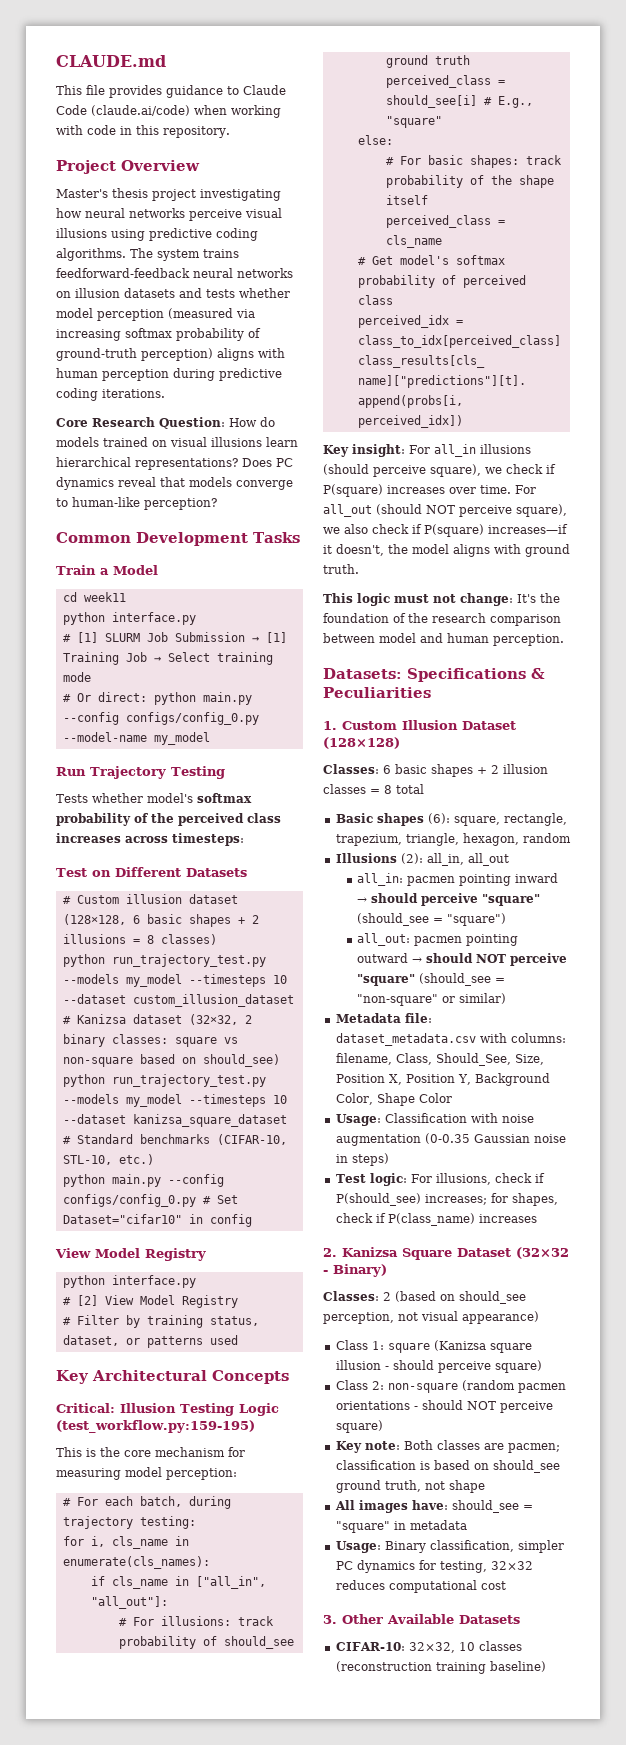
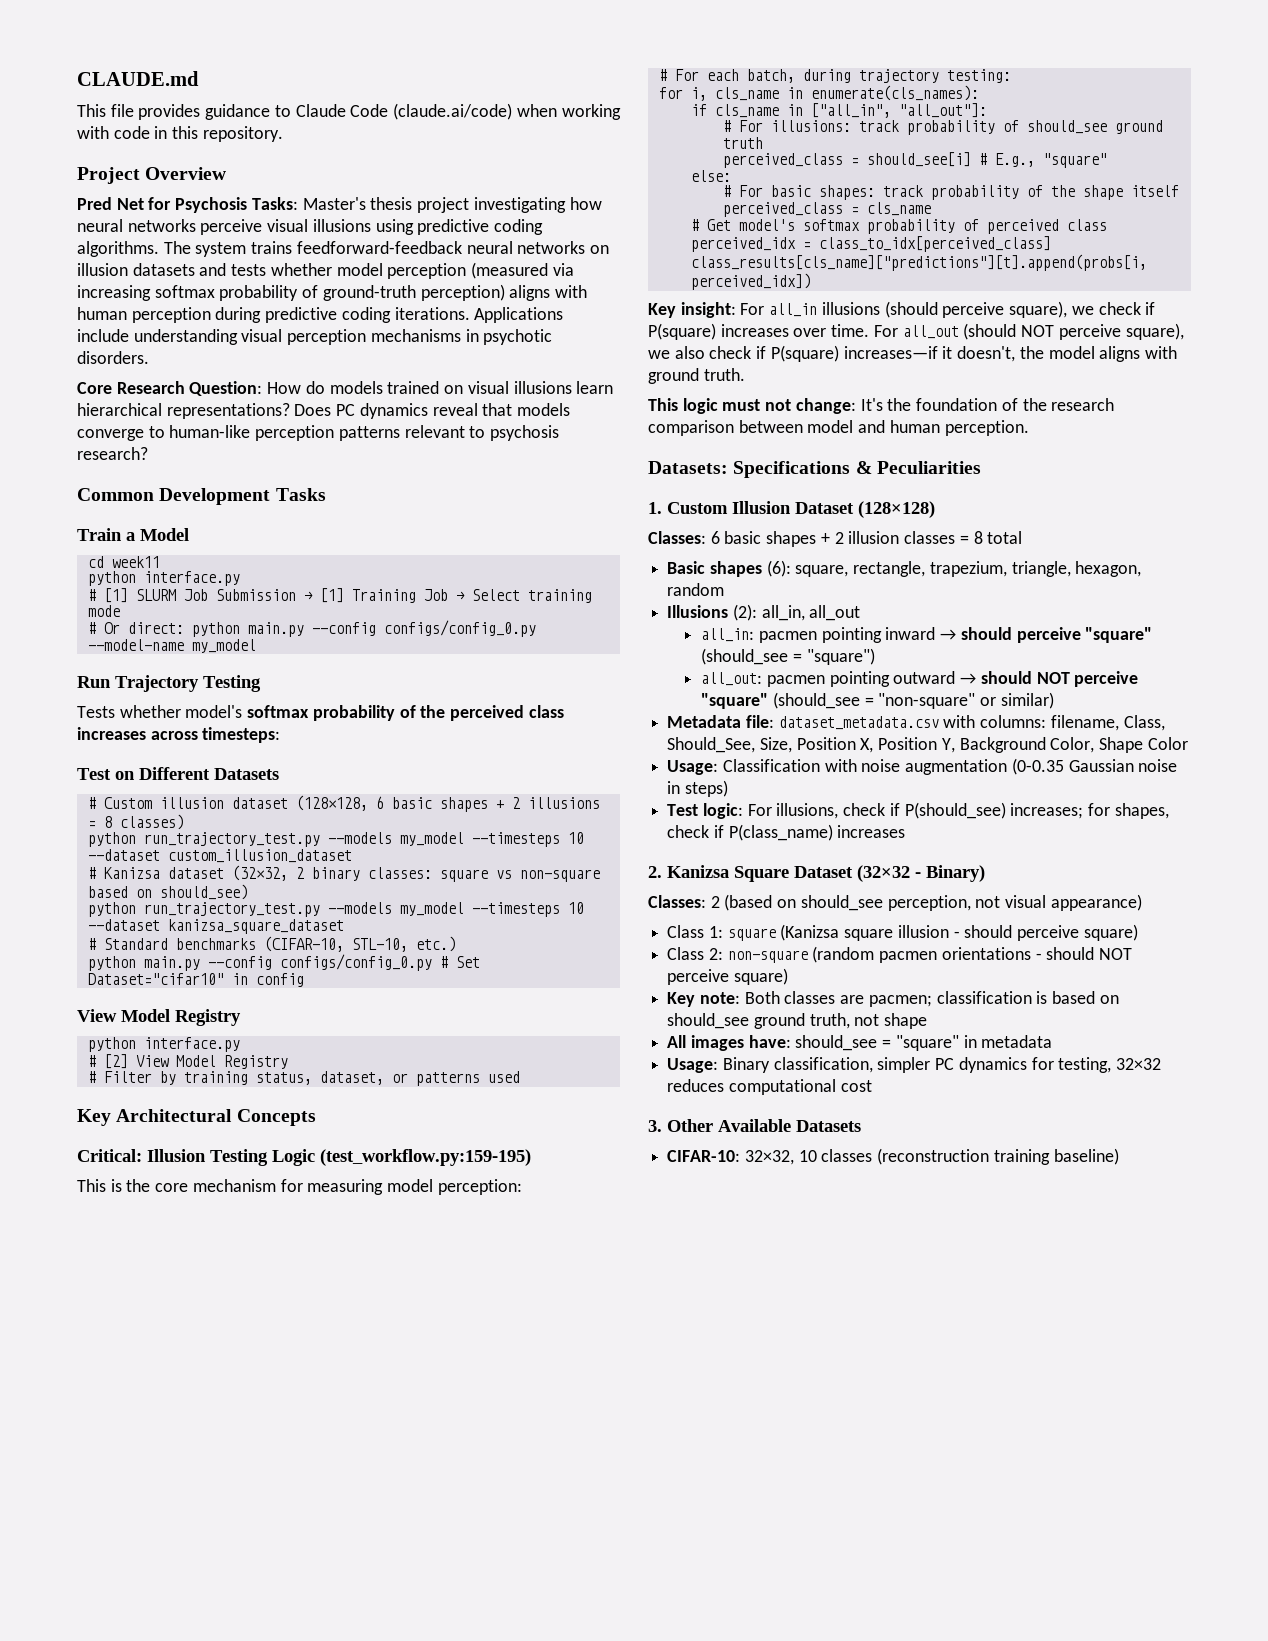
(200, 165) none -> [77,197,298,213] Pred Net for Psychosis Tasks:
(165, 393) none -> [474,307,564,323] [77,329,553,345] [77,351,149,364] Applications include understanding visual perception mechanisms in psychotic disorders.
[144,498,217,510] perception? -> [255,425,560,441] [77,447,148,460] perception patterns relevant to psychosis research?

